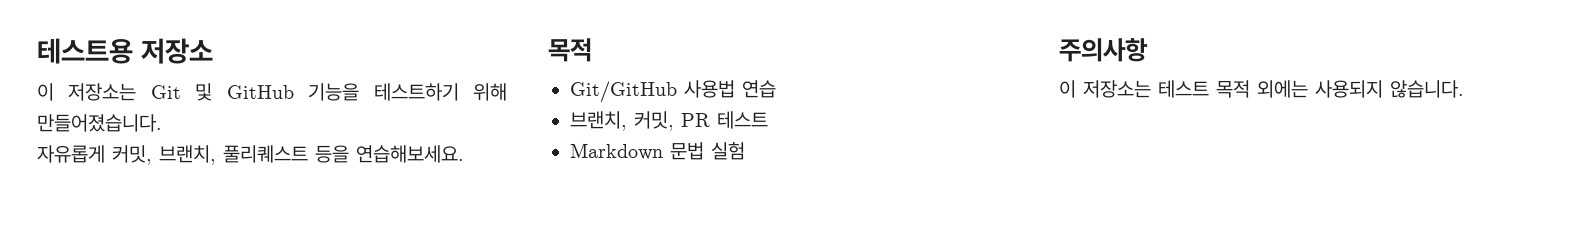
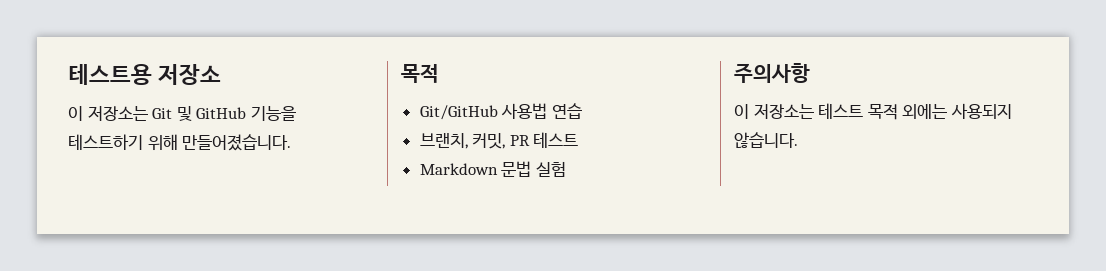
[37,145,464,165] // 자유롭게 커밋, 브랜치, 풀리퀘스트 등을 연습해보세요. -> (292, 142) none

